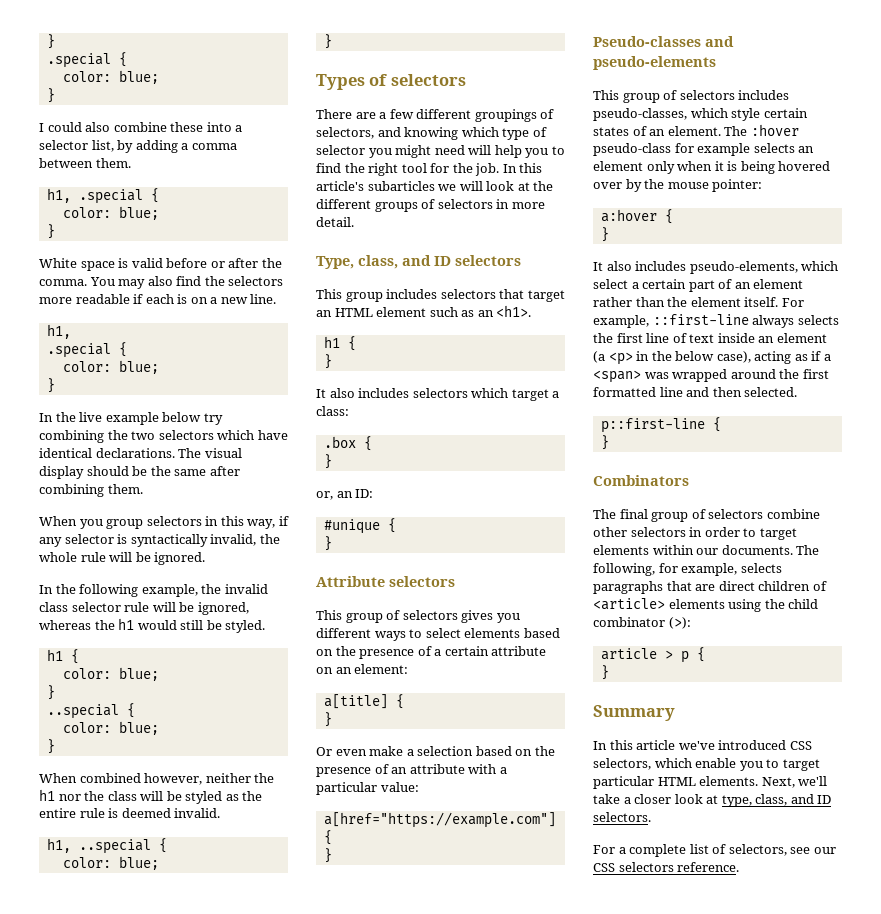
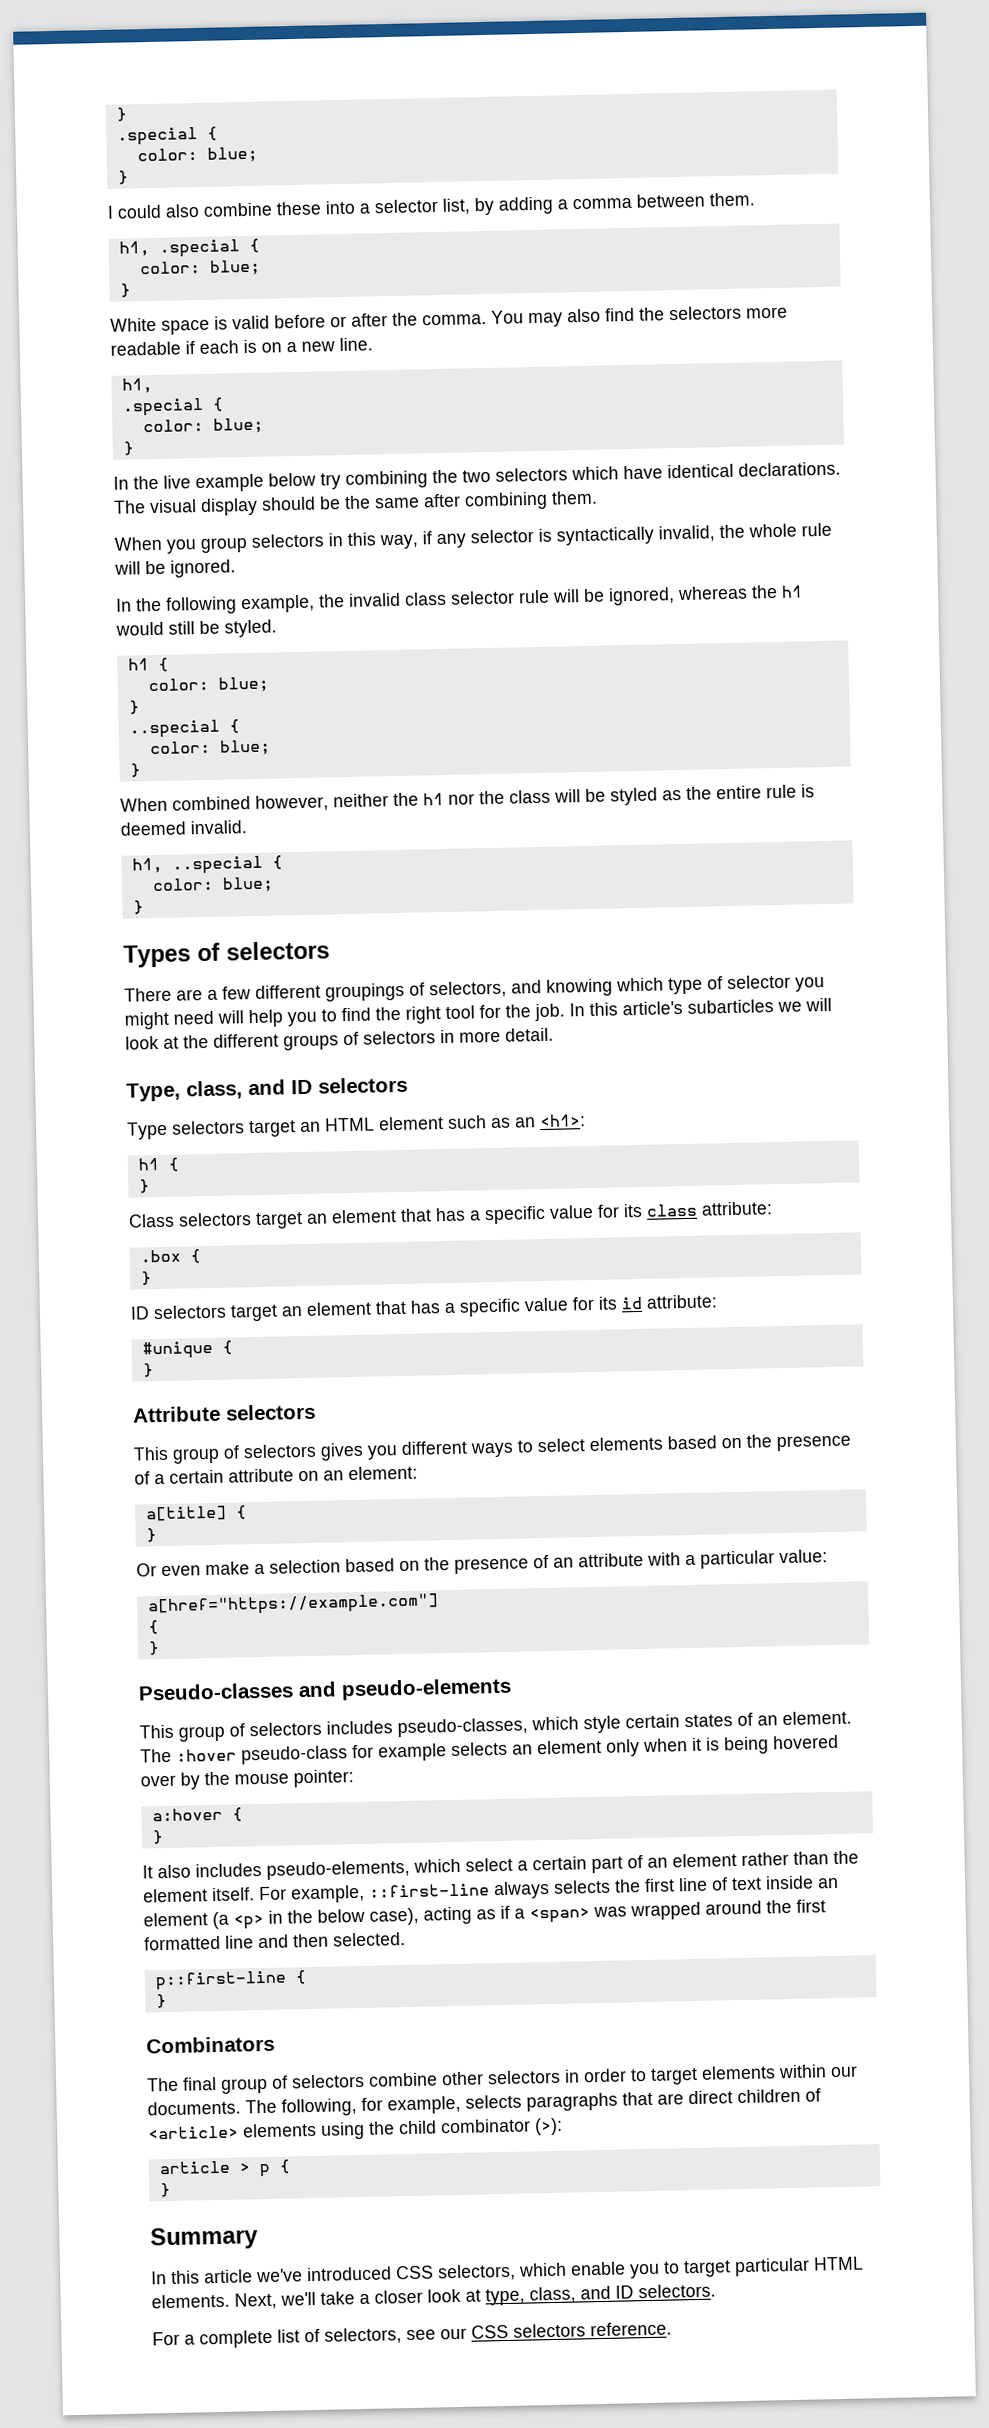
[316,289,525,302] This group includes selectors that -> [127,1120,245,1140] Type selectors
[496,305,532,317] <h1>. -> [539,1114,586,1128] <h1>:
[316,388,560,401] [316,406,349,416] [323,436,372,451] [323,454,332,469] [316,489,374,500] It also includes selectors which target a class: // .box { // } // or, an ID: -> [128,1201,773,1229] [139,1249,201,1264] [140,1271,152,1286] [130,1294,718,1322] Class selectors target an element that has a specific value for its class attribute: // .box { // } // ID selectors target an element that has a specific value for its id attribute:

